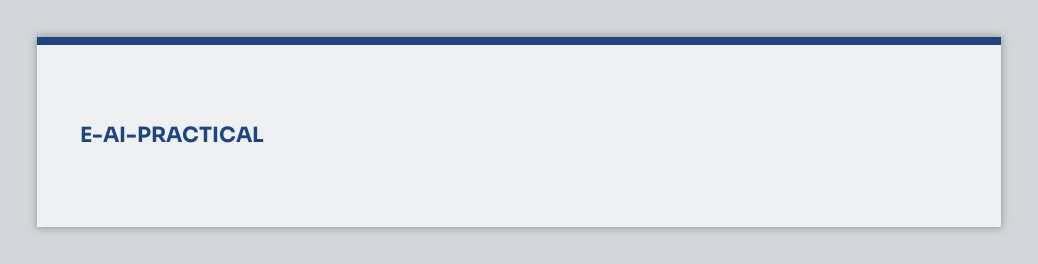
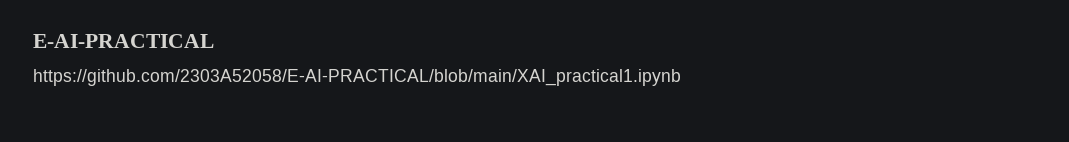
(264, 134) none -> [33,69,681,86] // https://github.com/2303A52058/E-AI-PRACTICAL/blob/main/XAI_practical1.ipynb

